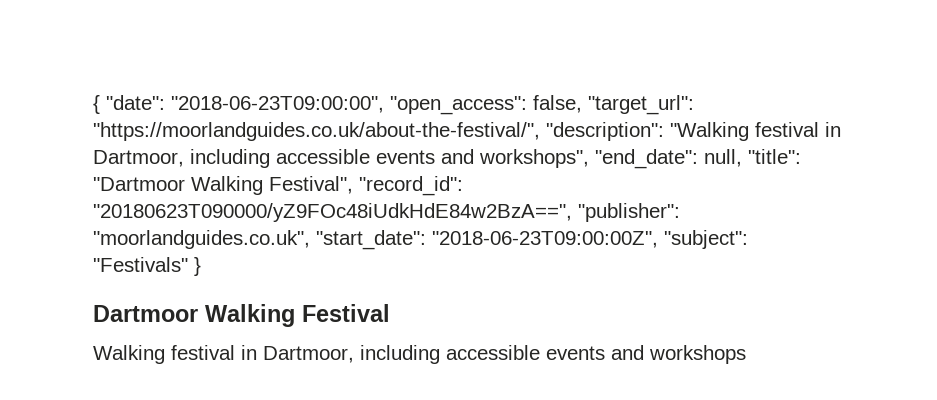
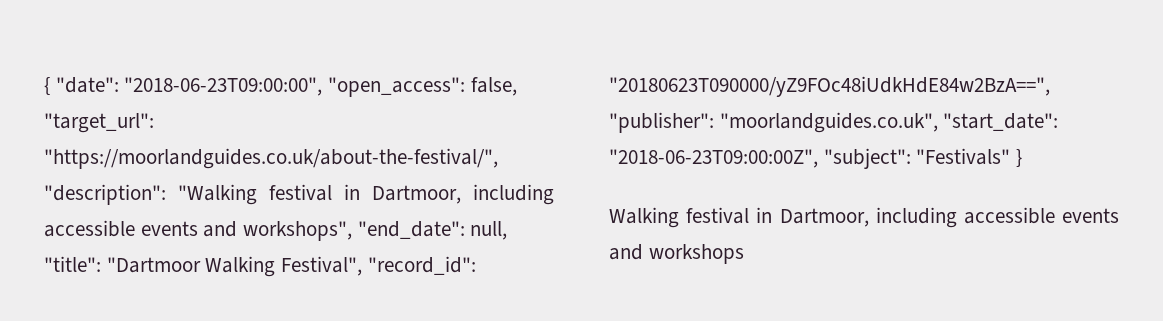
[93,304,390,327] // Dartmoor Walking Festival -> (1023, 158) none

